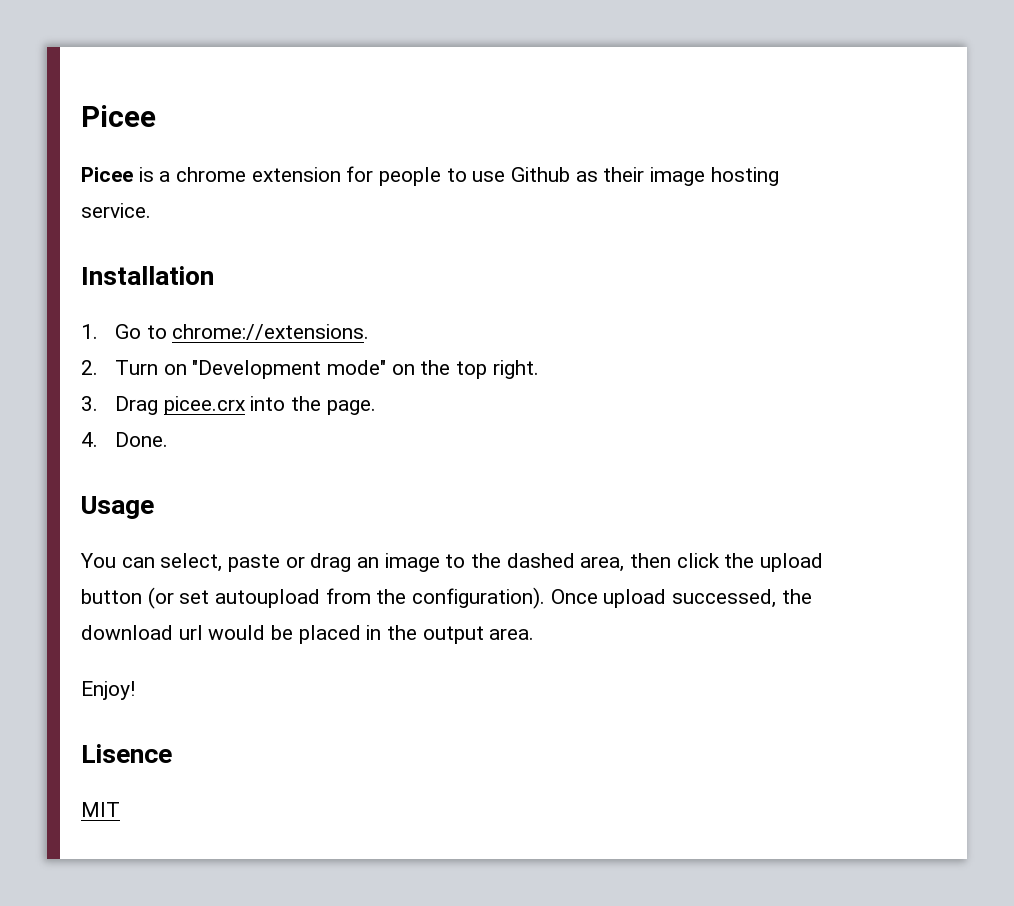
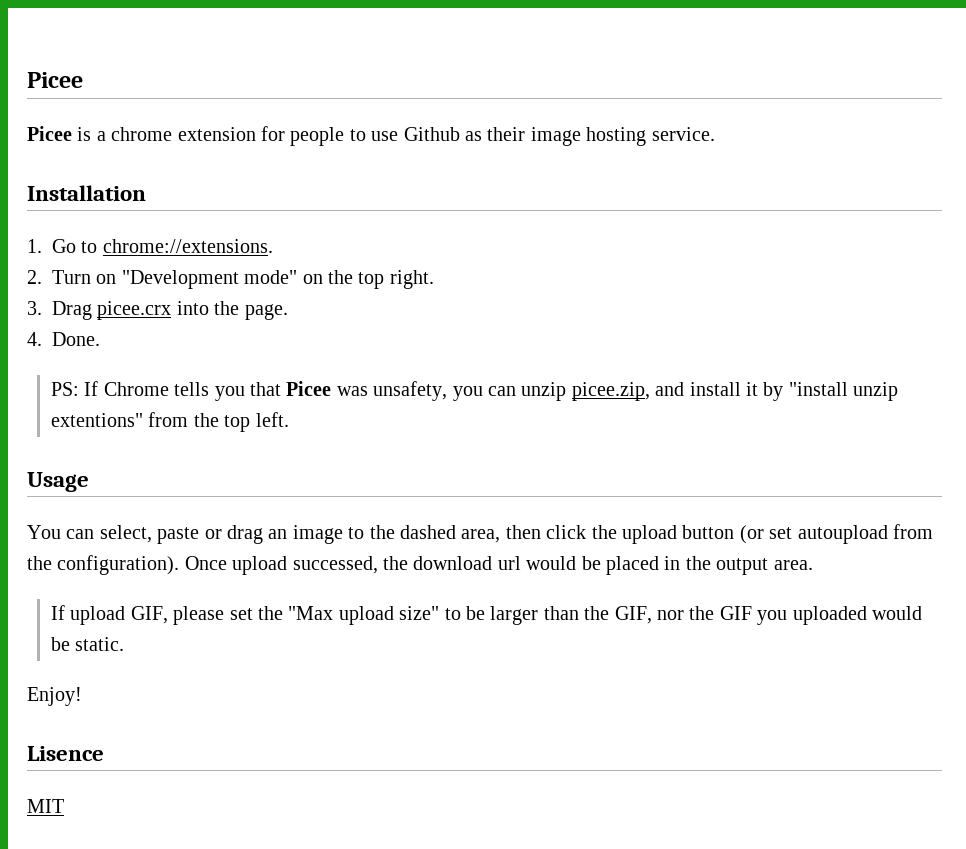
(169, 439) none -> [50,381,899,401] [50,412,289,432] // PS: If Chrome tells you that Picee was unsafety, you can unzip picee.zip, and install it by "install unzip extentions" from the top left.
(535, 634) none -> [50,605,922,625] [50,637,125,651] // If upload GIF, please set the "Max upload size" to be larger than the GIF, nor the GIF you uploaded would be static.

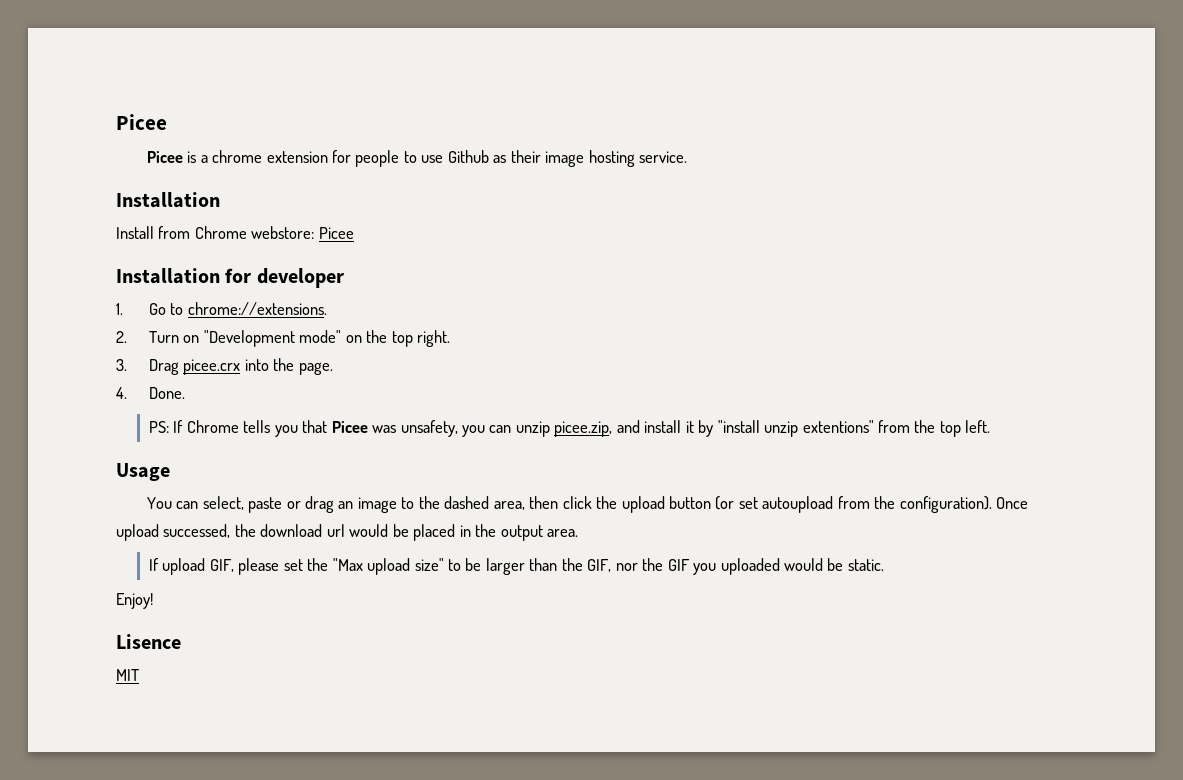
(146, 193) none -> [116,226,354,239] [116,268,344,288] // Install from Chrome webstore: Picee // Installation for developer

